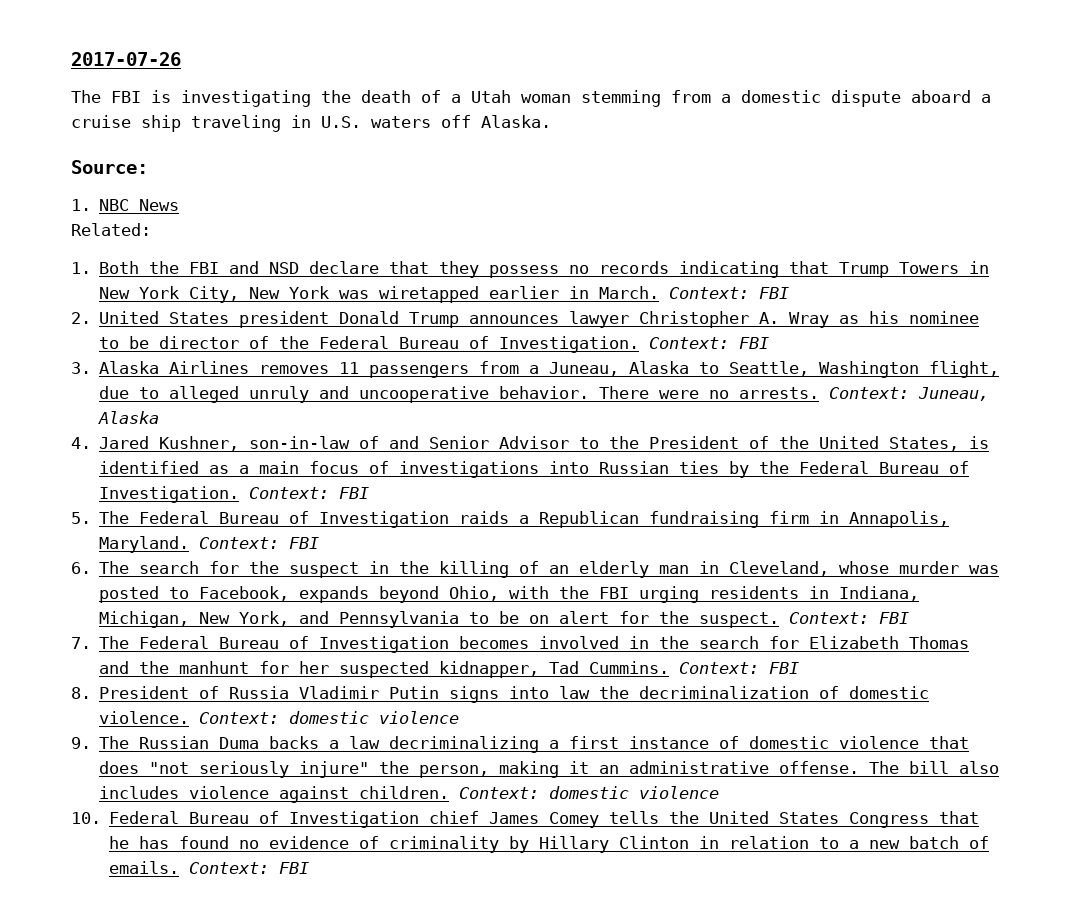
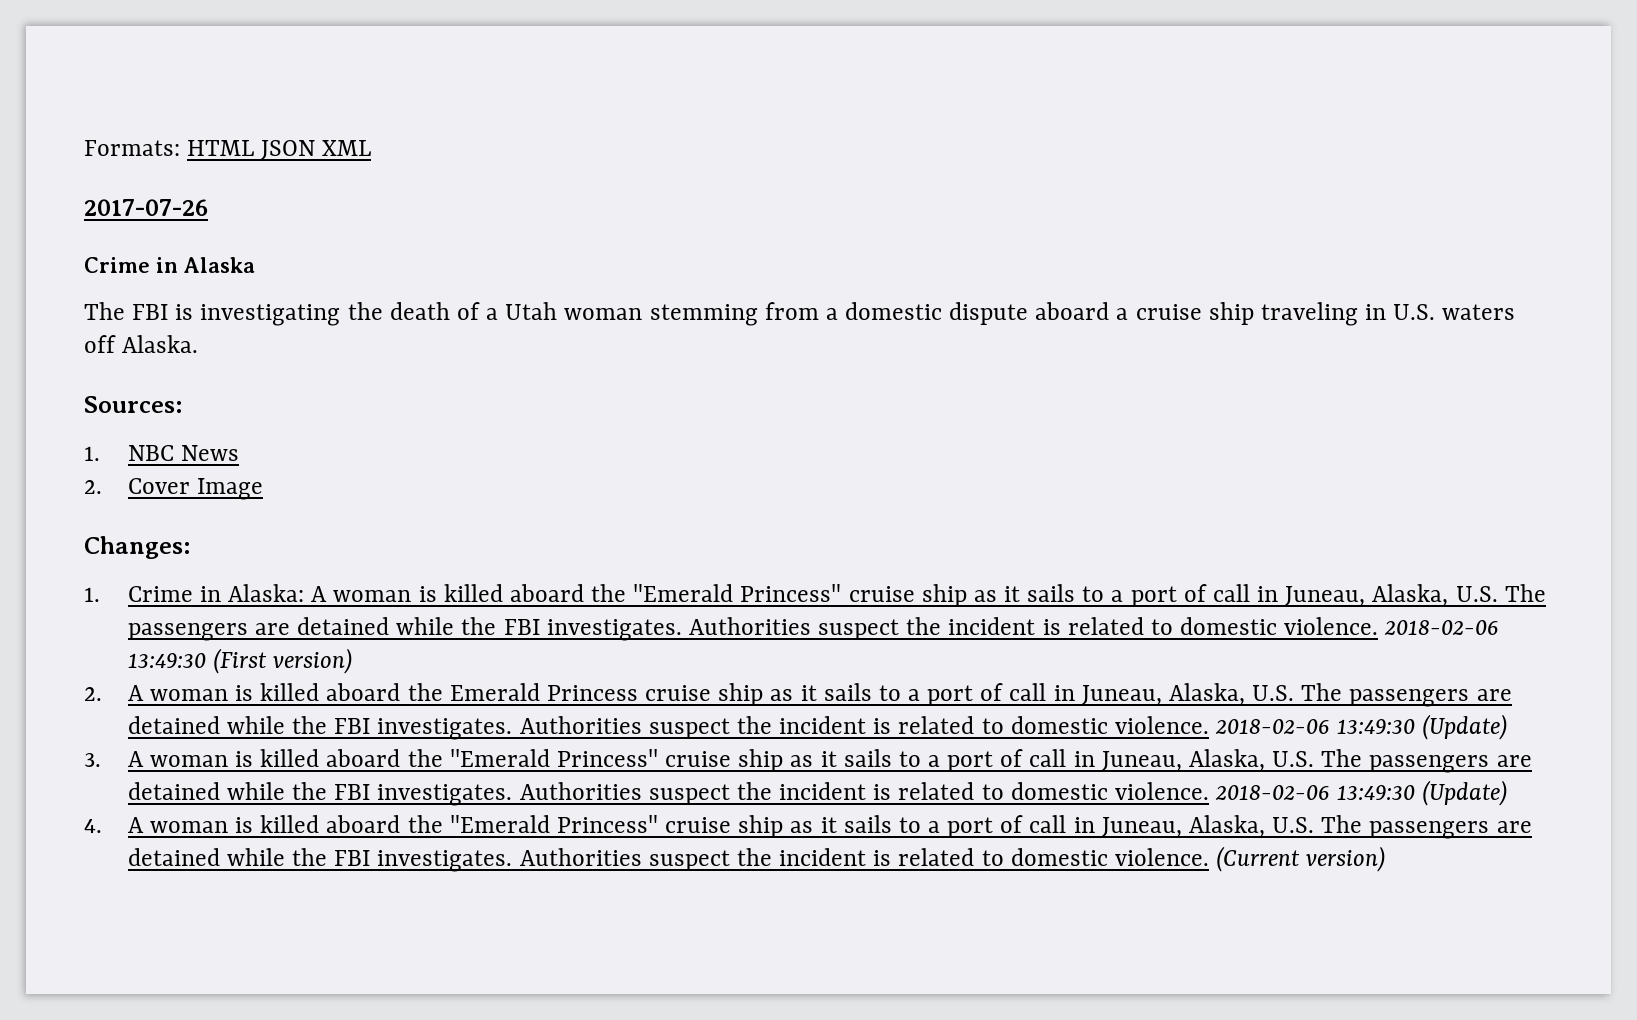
[71,52,181,66] 2017-07-26 -> [84,140,372,160] [84,199,208,216] [84,257,255,273] Formats: HTML JSON XML // 2017-07-26 // Crime in Alaska
[71,160,148,174] Source: -> [84,396,182,413] Sources:
[71,223,151,236] [71,261,990,278] [99,286,790,303] [71,311,980,328] [99,336,770,353] [71,361,1000,378] [99,386,990,403] [98,411,160,424] [71,436,990,451] [99,461,970,478] [99,486,370,503] [71,511,950,528] [99,536,320,553] [71,561,1000,578] [99,586,920,603] [99,611,910,628] [71,636,970,653] [99,661,800,678] [71,686,930,703] [99,711,460,724] [71,736,970,753] [99,761,1000,778] [99,786,720,803] [71,811,980,828] [109,836,990,853] [109,861,310,874] Related: // 1. Both the FBI and NSD declare that they possess no records indicating that Trump Towers in New York City, New York was wiretapped earlier in March. Context: FBI // 2. United States president Donald Trump announces lawyer Christopher A. Wray as his nominee to be director of the Federal Bureau of Investigation. Context: FBI // 3. Alaska Airlines removes 11 passengers from a Juneau, Alaska to Seattle, Washington flight, due to alleged unruly and uncooperative behavior. There were no arrests. Context: Juneau, Alaska // 4. Jared Kushner, son-in-law of and Senior Advisor to the President of the United States, is identified as a main focus of investigations into Russian ties by the Federal Bureau of Investigation. Context: FBI // 5. The Federal Bureau of Investigation raids a Republican fundraising firm in Annapolis, Maryland. Context: FBI // 6. The search for the suspect in the killing of an elderly man in Cleveland, whose murder was posted to Facebook, expands beyond Ohio, with the FBI urging residents in Indiana, Michigan, New York, and Pennsylvania to be on alert for the suspect. Context: FBI // 7. The Federal Bureau of Investigation becomes involved in the search for Elizabeth Thomas and the manhunt for her suspected kidnapper, Tad Cummins. Context: FBI // 8. President of Russia Vladimir Putin signs into law the decriminalization of domestic violence. Context: domestic violence // 9. The Russian Duma backs a law decriminalizing a first instance of domestic violence that does "not seriously injure" the person, making it an administrative offense. The bill also includes violence against children. Context: domestic violence // 10. Federal Bureau of Investigation chief James Comey tells the United States Congress that he has found no evidence of criminality by Hillary Clinton in relation to a new batch of emails. Context: FBI -> [84,478,264,500] [84,536,190,559] [84,584,1546,607] [127,617,1500,641] [127,648,353,674] [84,683,1512,707] [127,714,1508,740] [84,749,1532,773] [127,780,1508,806] [84,815,1532,839] [127,846,1386,872] 2. Cover Image // Changes: // 1. Crime in Alaska: A woman is killed aboard the "Emerald Princess" cruise ship as it sails to a port of call in Juneau, Alaska, U.S. The passengers are detained while the FBI investigates. Authorities suspect the incident is related to domestic violence. 2018-02-06 13:49:30 (First version) // 2. A woman is killed aboard the Emerald Princess cruise ship as it sails to a port of call in Juneau, Alaska, U.S. The passengers are detained while the FBI investigates. Authorities suspect the incident is related to domestic violence. 2018-02-06 13:49:30 (Update) // 3. A woman is killed aboard the ''Emerald Princess'' cruise ship as it sails to a port of call in Juneau, Alaska, U.S. The passengers are detained while the FBI investigates. Authorities suspect the incident is related to domestic violence. 2018-02-06 13:49:30 (Update) // 4. A woman is killed aboard the "Emerald Princess" cruise ship as it sails to a port of call in Juneau, Alaska, U.S. The passengers are detained while the FBI investigates. Authorities suspect the incident is related to domestic violence. (Current version)

